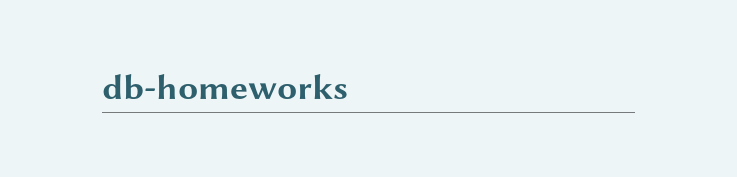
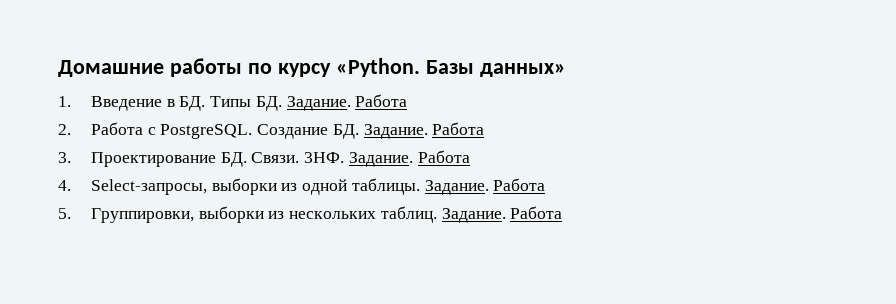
[102,74,348,100] db-homeworks -> [58,58,566,77] [58,94,408,111] [58,122,485,139] [58,150,470,167] [58,178,546,195] [58,206,563,223] Домашние работы по курсу «Python. Базы данных» // 1. Введение в БД. Типы БД. Задание. Работа // 2. Работа с PostgreSQL. Создание БД. Задание. Работа // 3. Проектирование БД. Связи. 3НФ. Задание. Работа // 4. Select-запросы, выборки из одной таблицы. Задание. Работа // 5. Группировки, выборки из нескольких таблиц. Задание. Работа

